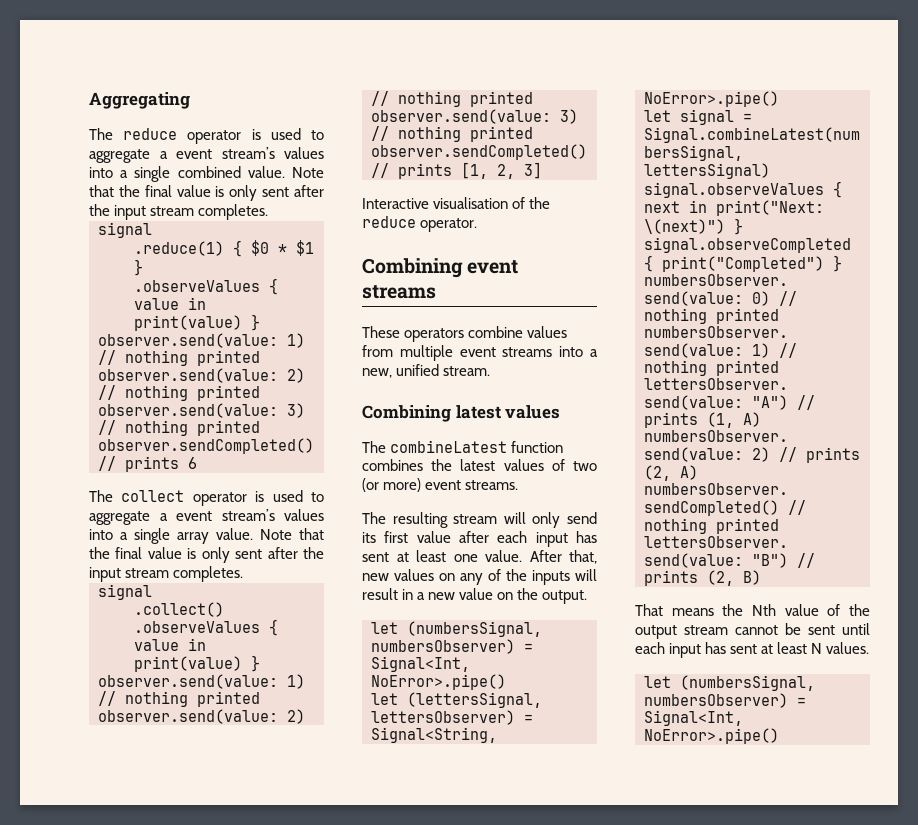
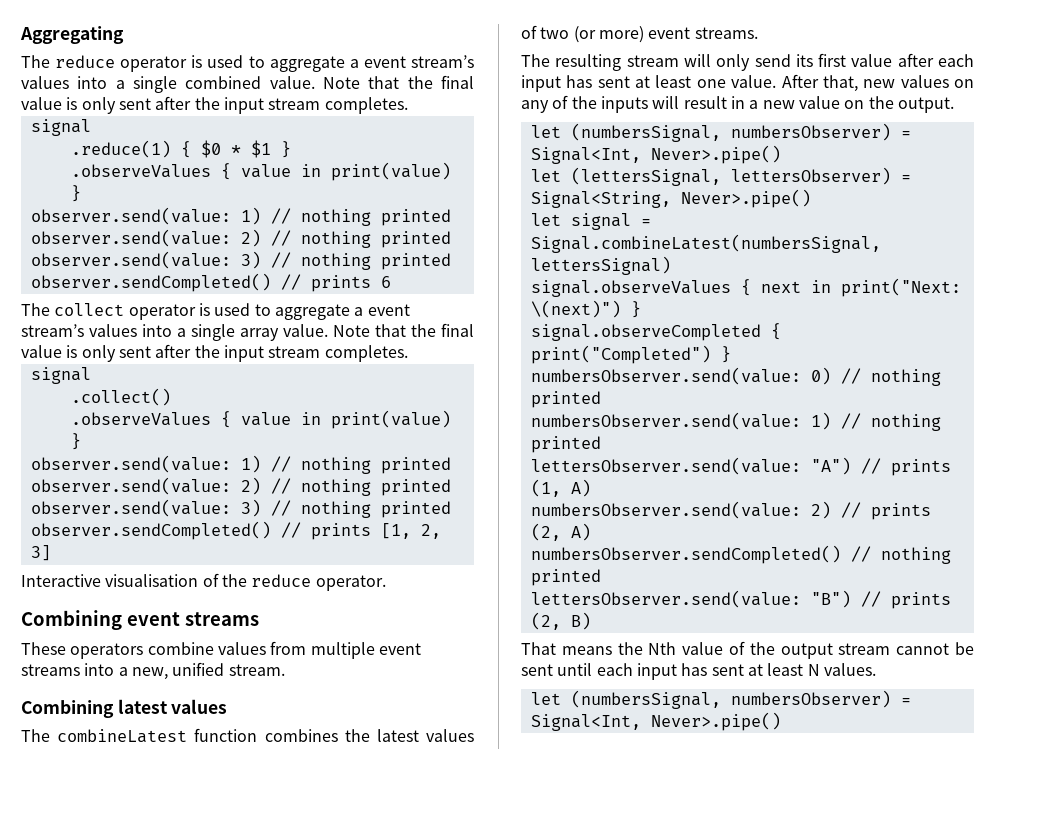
[371,674,506,690] NoError>.pipe() -> [650,145,781,164] Never>.pipe()
[644,91,779,107] NoError>.pipe() -> [680,189,811,208] Never>.pipe()
[644,728,779,744] NoError>.pipe() -> [650,712,781,731] Never>.pipe()

